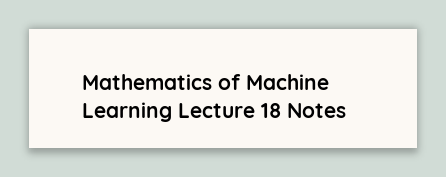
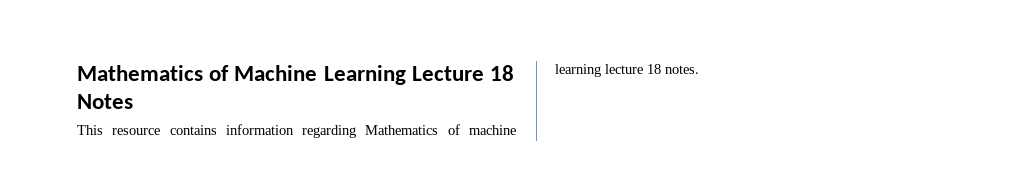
(346, 110) none -> [77,124,516,138] [555,64,699,77] // This resource contains information regarding Mathematics of machine learning lecture 18 notes.

